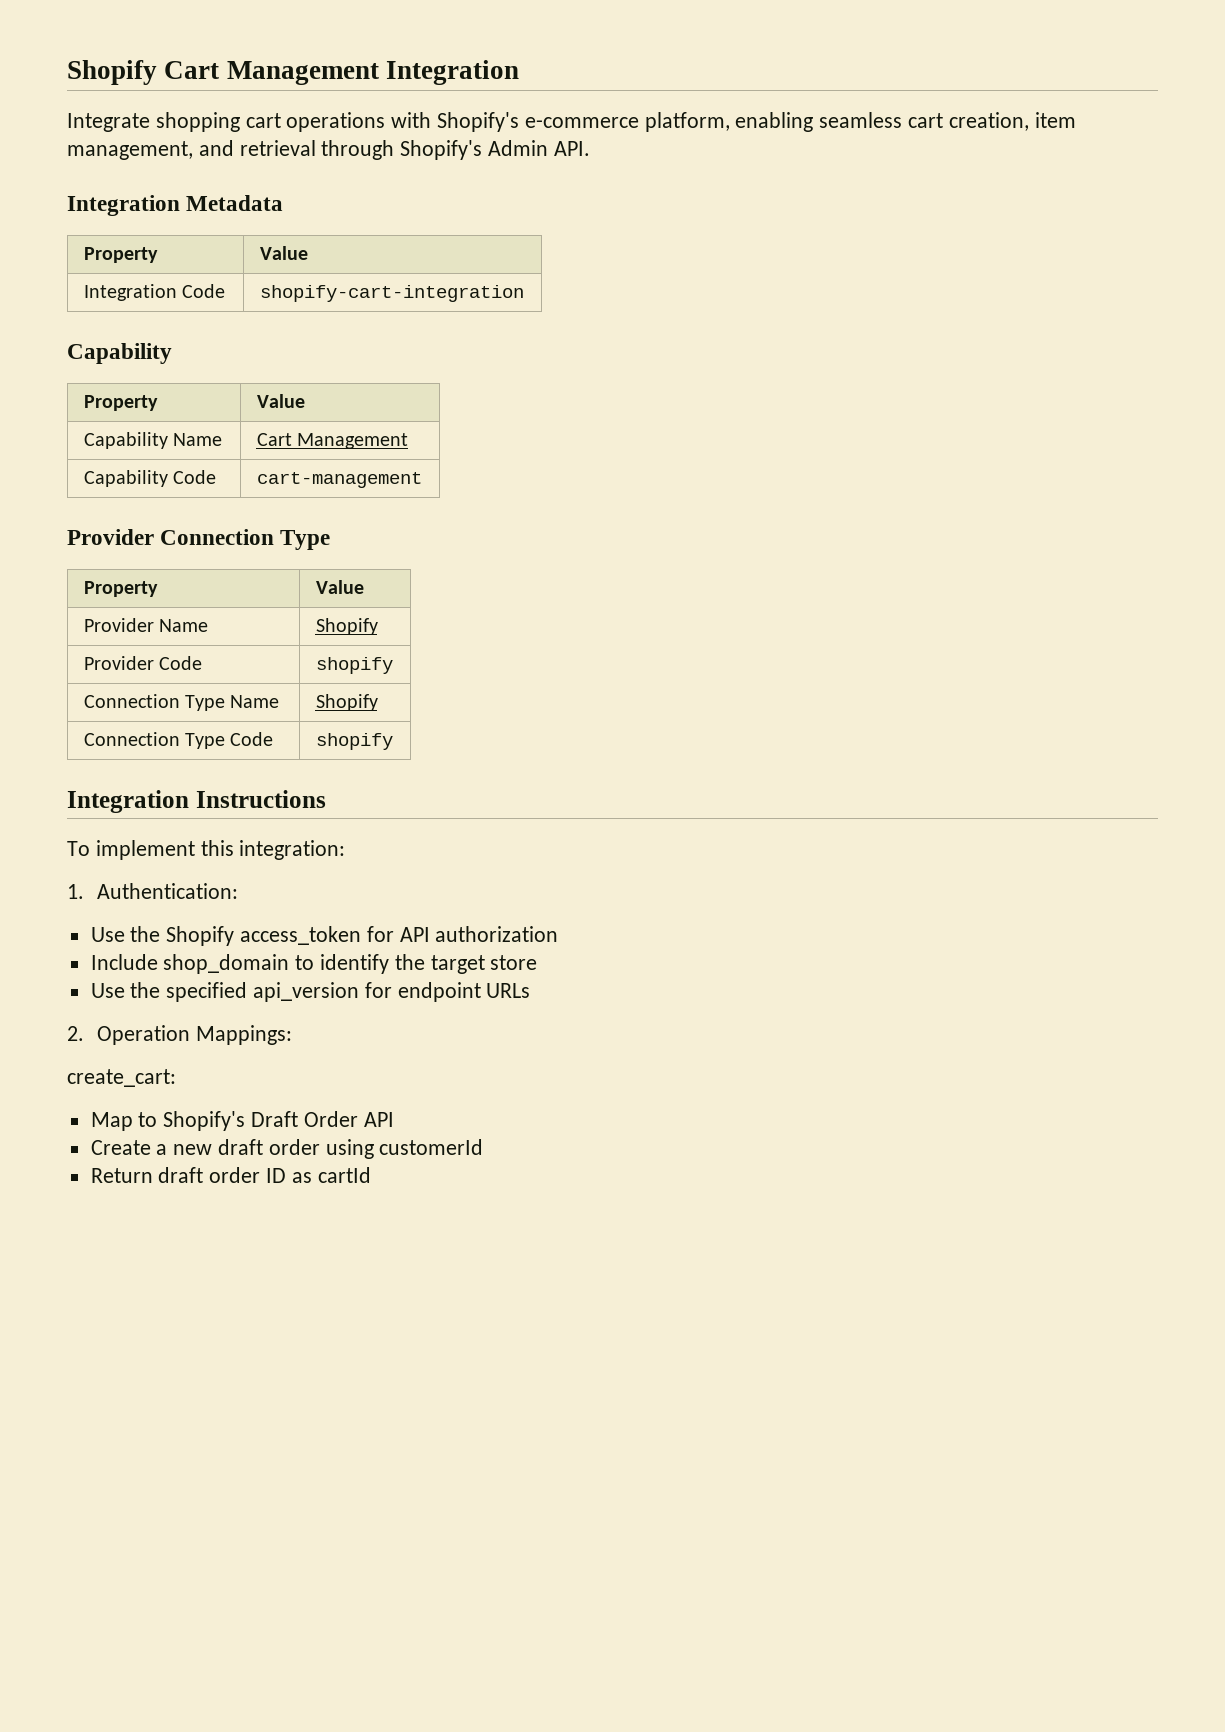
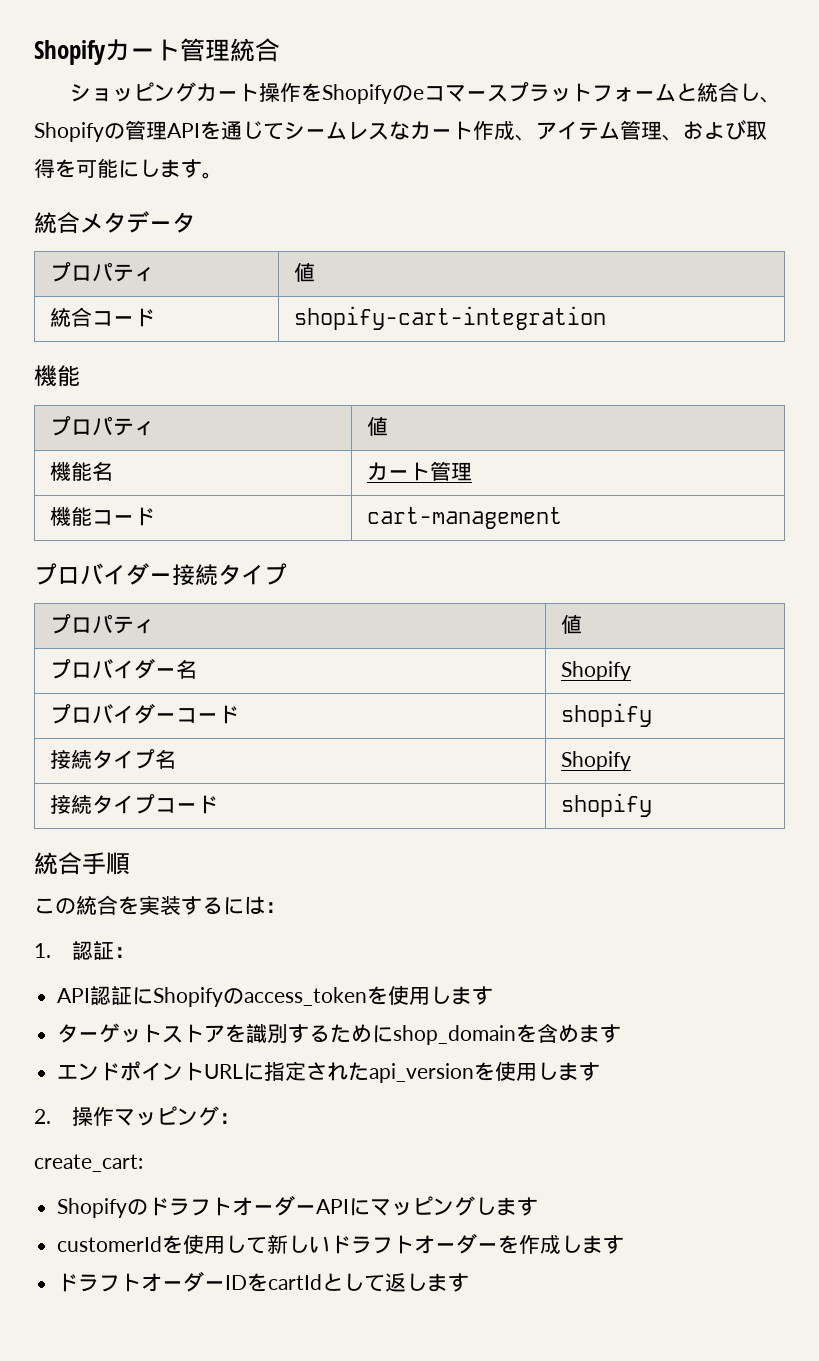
[67,60,519,85] [67,112,1076,132] [67,140,590,160] [67,195,284,216] [83,247,158,263] [259,246,308,260] [83,284,225,301] [259,285,524,302] [67,343,172,364] [83,395,158,411] [256,394,305,408] [83,432,222,449] [256,433,408,449] [83,470,216,487] [256,472,422,488] [67,529,331,550] [83,581,158,597] [315,580,364,594] [83,618,208,632] [315,618,378,635] [83,656,202,670] [315,657,393,674] [83,694,280,711] [315,694,378,711] [83,732,274,749] [315,733,393,750] [67,790,326,813] [67,840,346,860] [67,883,239,899] [90,926,559,946] [90,954,538,974] [90,982,531,1002] [67,1025,293,1045] [67,1069,176,1087] [90,1111,394,1131] [90,1139,484,1159] [90,1167,371,1183] Shopify Cart Management Integration // Integrate shopping cart operations with Shopify's e-commerce platform, enabling seamless cart creation, item management, and retrieval through Shopify's Admin API. // Integration Metadata // Property | Value // Integration Code | shopify-cart-integration // Capability // Property | Value // Capability Name | Cart Management // Capability Code | cart-management // Provider Connection Type // Property | Value // Provider Name | Shopify // Provider Code | shopify // Connection Type Name | Shopify // Connection Type Code | shopify // Integration Instructions // To implement this integration: // 1. Authentication: // Use the Shopify access_token for API authorization // Include shop_domain to identify the target store // Use the specified api_version for endpoint URLs // 2. Operation Mappings: // create_cart: // Map to Shopify's Draft Order API // Create a new draft order using customerId // Return draft order ID as cartId -> [34,38,280,65] [70,82,782,104] [34,120,767,142] [34,158,223,179] [34,211,195,234] [49,262,155,282] [293,263,315,282] [49,307,155,327] [293,306,606,330] [34,365,80,387] [49,416,155,436] [366,417,388,436] [49,461,113,481] [366,461,472,481] [49,506,155,526] [366,507,562,529] [34,563,287,586] [49,614,155,634] [560,615,582,634] [49,658,197,679] [560,661,631,681] [49,703,239,724] [560,703,652,727] [49,749,176,769] [560,751,631,771] [49,794,218,814] [560,793,652,817] [34,852,130,875] [34,895,286,915] [34,941,136,960] [57,985,494,1007] [57,1023,622,1045] [57,1061,601,1083] [34,1106,241,1126] [34,1154,143,1172] [57,1195,539,1218] [57,1233,625,1254] [57,1271,470,1292] Shopifyカート管理統合 // ショッピングカート操作をShopifyのeコマースプラットフォームと統合し、Shopifyの管理APIを通じてシームレスなカート作成、アイテム管理、および取得を可能にします。 // 統合メタデータ // プロパティ | 値 // 統合コード | shopify-cart-integration // 機能 // プロパティ | 値 // 機能名 | カート管理 // 機能コード | cart-management // プロバイダー接続タイプ // プロパティ | 値 // プロバイダー名 | Shopify // プロバイダーコード | shopify // 接続タイプ名 | Shopify // 接続タイプコード | shopify // 統合手順 // この統合を実装するには： // 1.認証： // API認証にShopifyのaccess_tokenを使用します // ターゲットストアを識別するためにshop_domainを含めます // エンドポイントURLに指定されたapi_versionを使用します // 2.操作マッピング： // create_cart: // ShopifyのドラフトオーダーAPIにマッピングします // customerIdを使用して新しいドラフトオーダーを作成します // ドラフトオーダーIDをcartIdとして返します

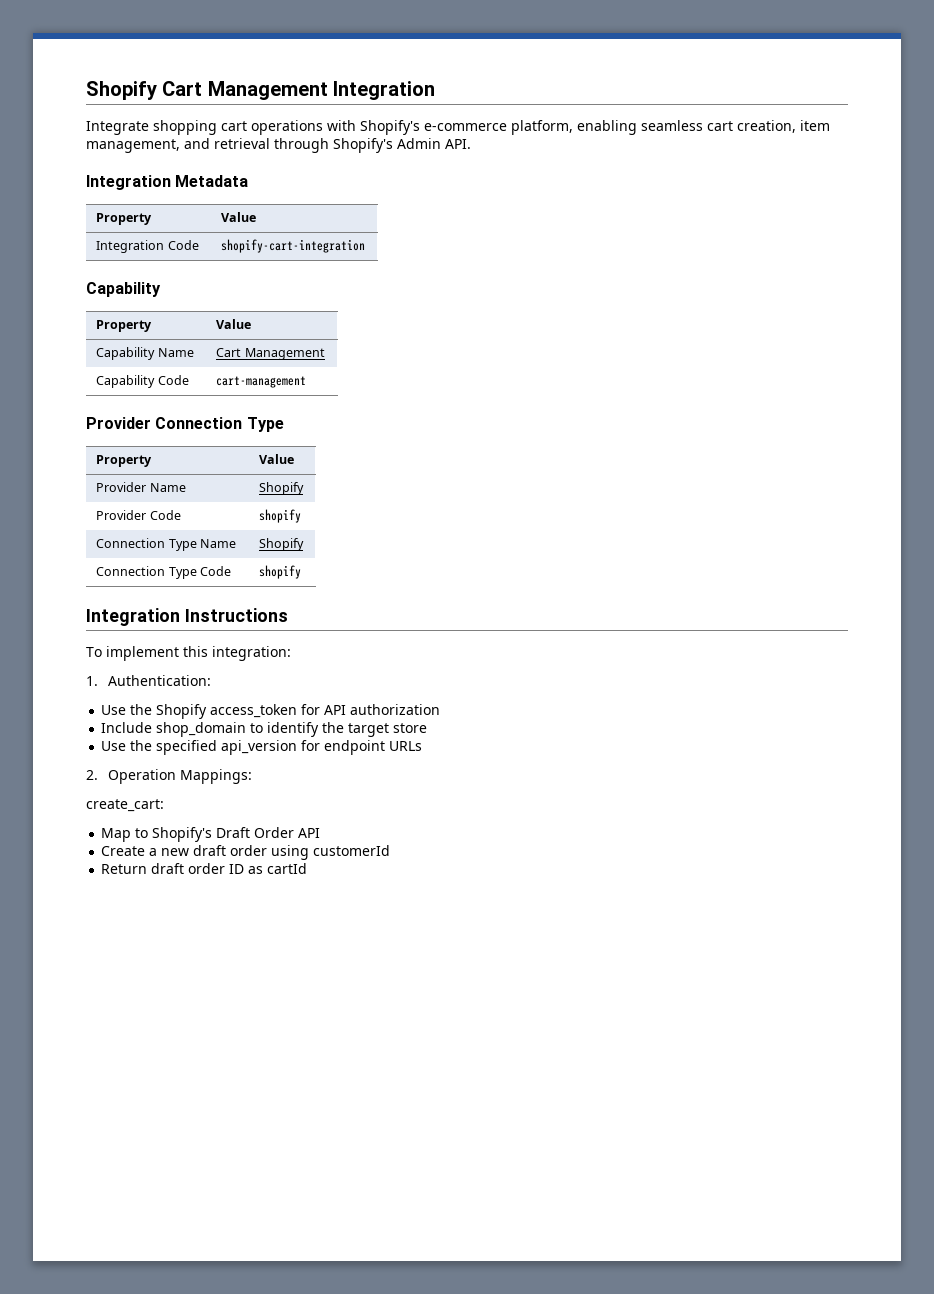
[34,38,280,65] [70,82,782,104] [34,120,767,142] [34,158,223,179] [34,211,195,234] [49,262,155,282] [293,263,315,282] [49,307,155,327] [293,306,606,330] [34,365,80,387] [49,416,155,436] [366,417,388,436] [49,461,113,481] [366,461,472,481] [49,506,155,526] [366,507,562,529] [34,563,287,586] [49,614,155,634] [560,615,582,634] [49,658,197,679] [560,661,631,681] [49,703,239,724] [560,703,652,727] [49,749,176,769] [560,751,631,771] [49,794,218,814] [560,793,652,817] [34,852,130,875] [34,895,286,915] [34,941,136,960] [57,985,494,1007] [57,1023,622,1045] [57,1061,601,1083] [34,1106,241,1126] [34,1154,143,1172] [57,1195,539,1218] [57,1233,625,1254] [57,1271,470,1292] Shopifyカート管理統合 // ショッピングカート操作をShopifyのeコマースプラットフォームと統合し、Shopifyの管理APIを通じてシームレスなカート作成、アイテム管理、および取得を可能にします。 // 統合メタデータ // プロパティ | 値 // 統合コード | shopify-cart-integration // 機能 // プロパティ | 値 // 機能名 | カート管理 // 機能コード | cart-management // プロバイダー接続タイプ // プロパティ | 値 // プロバイダー名 | Shopify // プロバイダーコード | shopify // 接続タイプ名 | Shopify // 接続タイプコード | shopify // 統合手順 // この統合を実装するには： // 1.認証： // API認証にShopifyのaccess_tokenを使用します // ターゲットストアを識別するためにshop_domainを含めます // エンドポイントURLに指定されたapi_versionを使用します // 2.操作マッピング： // create_cart: // ShopifyのドラフトオーダーAPIにマッピングします // customerIdを使用して新しいドラフトオーダーを作成します // ドラフトオーダーIDをcartIdとして返します -> [86,81,436,100] [86,120,830,135] [86,138,471,153] [86,175,249,190] [96,213,153,225] [221,212,257,222] [96,240,199,253] [221,239,366,253] [86,282,161,297] [96,320,153,332] [216,319,252,329] [96,347,194,360] [216,348,325,360] [96,375,189,388] [216,376,307,388] [86,417,284,432] [96,455,153,467] [259,454,295,464] [96,482,186,492] [259,482,305,495] [96,510,181,520] [259,509,302,523] [96,538,237,551] [259,538,305,551] [96,566,232,579] [259,565,302,579] [86,608,288,626] [86,646,291,661] [86,675,211,686] [101,704,441,719] [101,722,428,737] [101,740,423,755] [86,769,252,784] [86,799,164,812] [101,827,321,842] [101,845,391,860] [101,863,308,874] Shopify Cart Management Integration // Integrate shopping cart operations with Shopify's e-commerce platform, enabling seamless cart creation, item management, and retrieval through Shopify's Admin API. // Integration Metadata // Property | Value // Integration Code | shopify-cart-integration // Capability // Property | Value // Capability Name | Cart Management // Capability Code | cart-management // Provider Connection Type // Property | Value // Provider Name | Shopify // Provider Code | shopify // Connection Type Name | Shopify // Connection Type Code | shopify // Integration Instructions // To implement this integration: // 1. Authentication: // Use the Shopify access_token for API authorization // Include shop_domain to identify the target store // Use the specified api_version for endpoint URLs // 2. Operation Mappings: // create_cart: // Map to Shopify's Draft Order API // Create a new draft order using customerId // Return draft order ID as cartId

